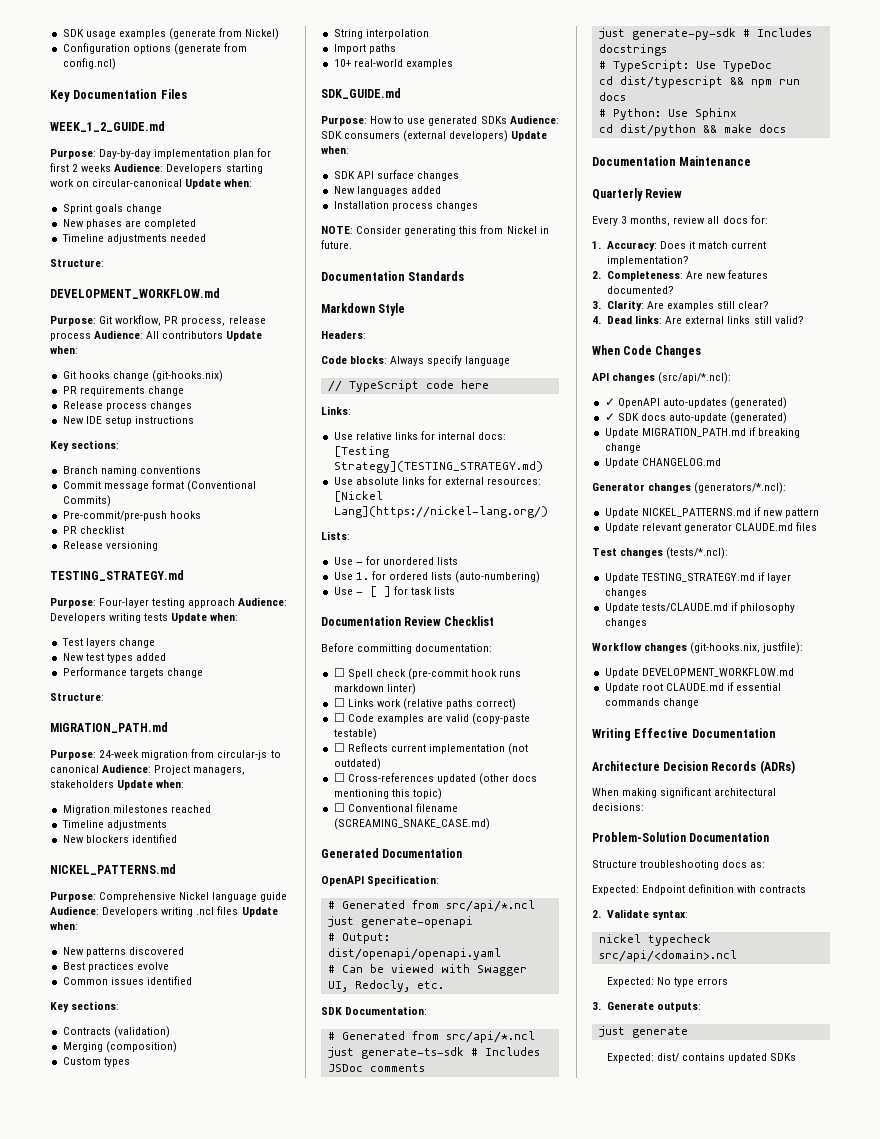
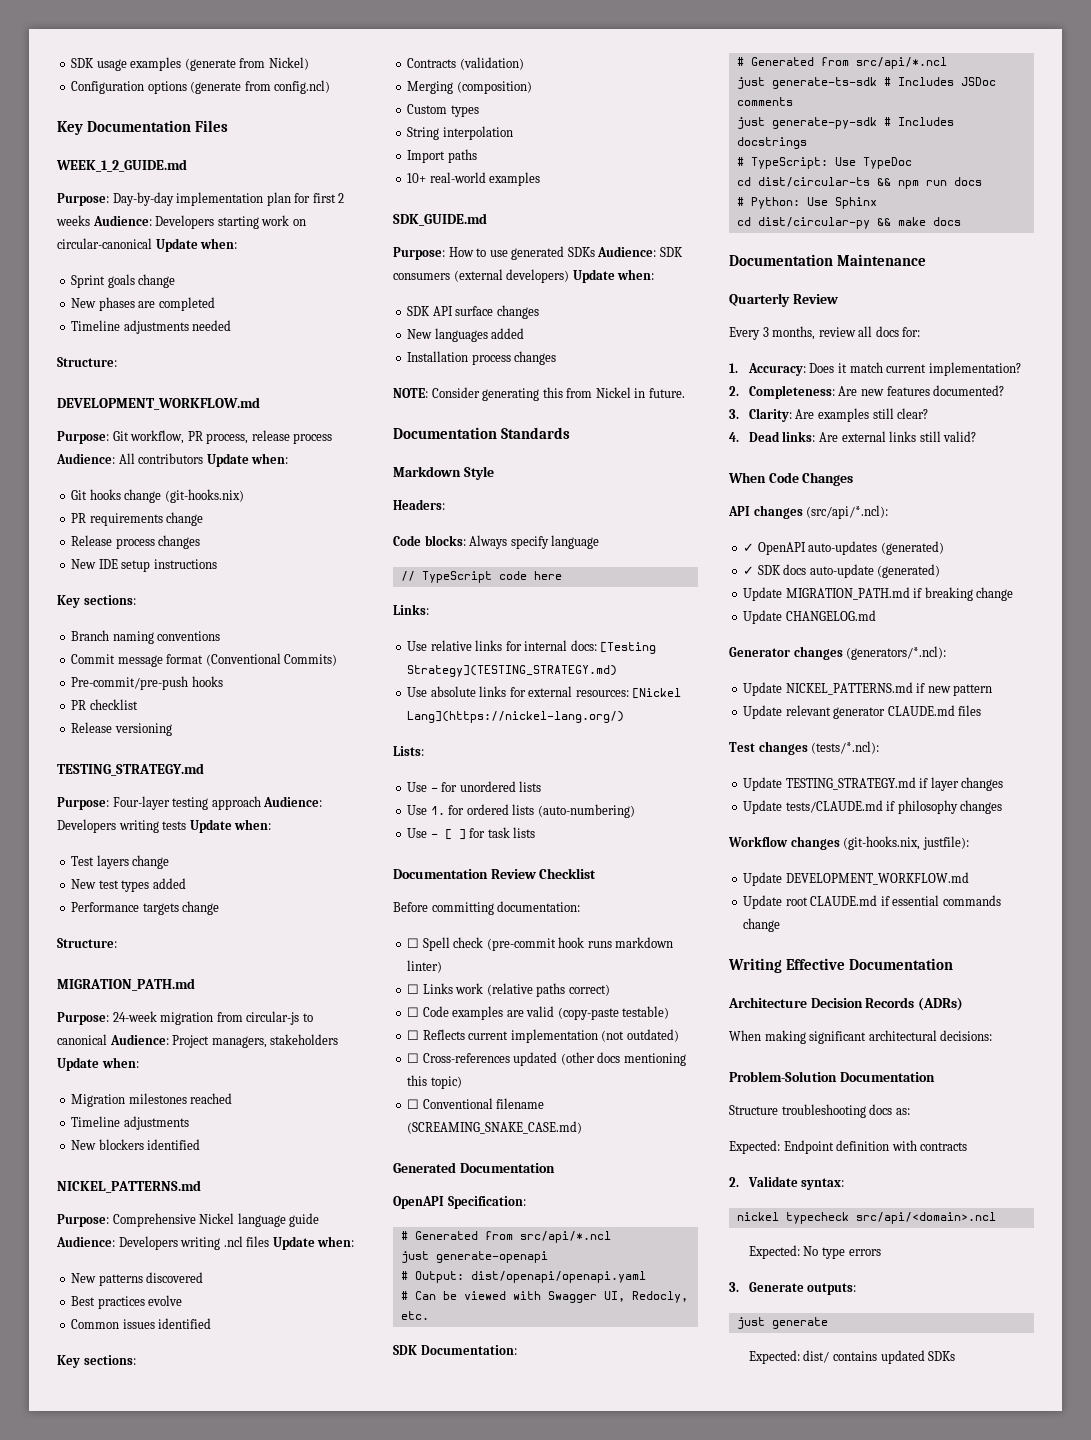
[619,76,723,88] dist/typescript -> [757,177,870,187] dist/circular-ts
[619,124,696,136] dist/python -> [757,217,870,229] dist/circular-py

